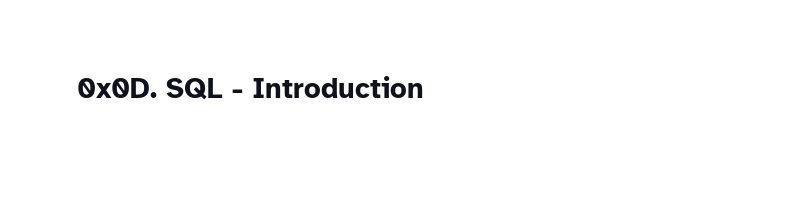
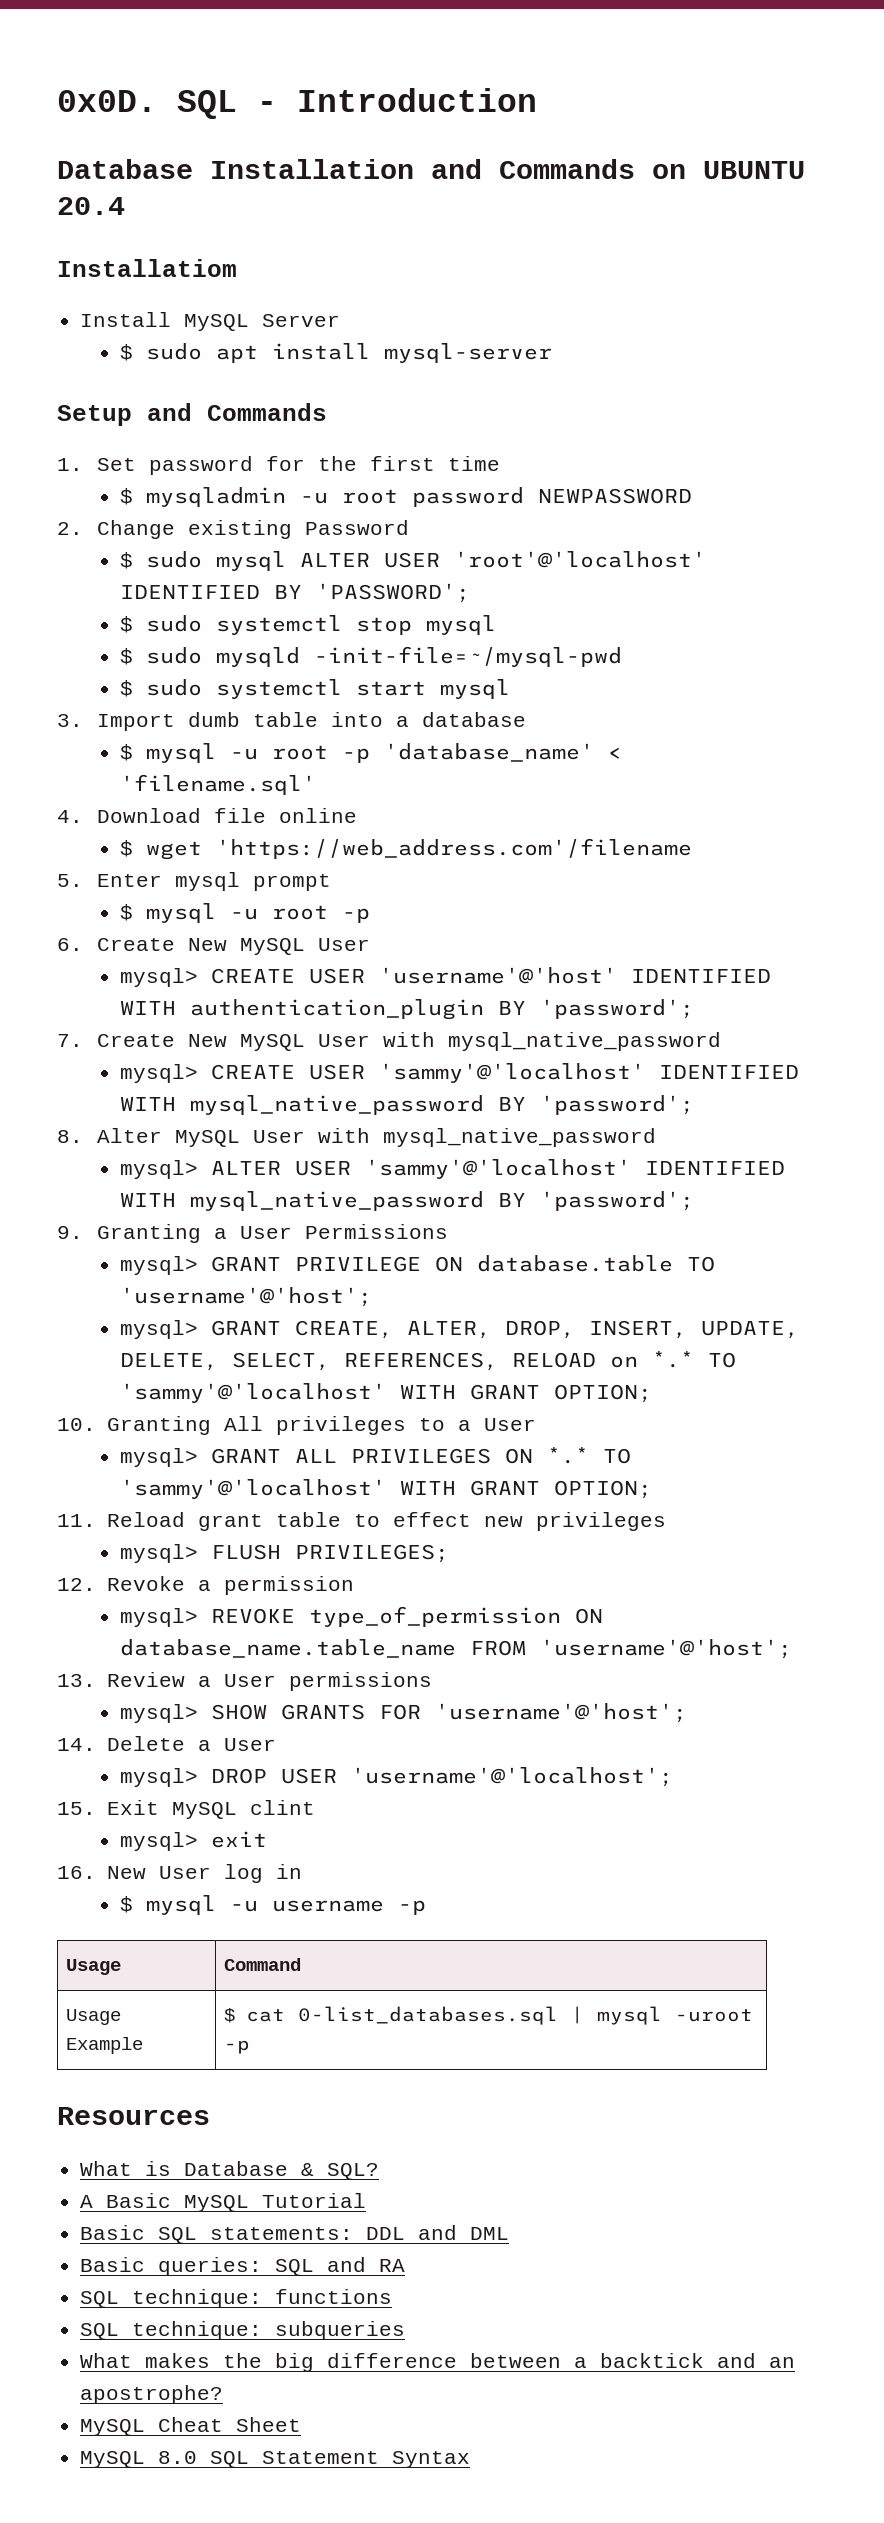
(424, 87) none -> [57,159,805,179] [57,197,125,215] [57,259,237,277] [80,312,341,331] [120,343,553,363] [57,403,327,426] [57,456,501,475] [120,487,693,507] [57,520,410,539] [120,551,707,571] [120,583,471,603] [120,615,497,635] [120,646,623,667] [120,679,511,699] [57,712,527,731] [120,743,623,763] [120,774,317,795] [57,808,358,823] [120,838,693,860] [57,872,332,891] [120,903,371,923] [57,938,371,955] [120,967,772,987] [120,999,695,1020] [57,1032,722,1051] [120,1063,800,1083] [120,1095,695,1115] [57,1128,657,1147] [120,1159,786,1179] [120,1191,695,1211] [57,1224,449,1243] [120,1255,716,1275] [120,1287,373,1307] [120,1320,800,1339] [120,1351,737,1371] [120,1383,653,1403] [57,1416,536,1435] [120,1447,632,1467] [120,1479,653,1499] [57,1512,666,1531] [120,1544,450,1563] [57,1576,354,1595] [120,1606,604,1627] [120,1639,793,1659] [57,1672,432,1691] [120,1703,688,1723] [57,1736,276,1751] [120,1767,674,1787] [57,1800,315,1819] [120,1831,268,1851] [57,1864,302,1883] [120,1895,427,1915] [66,1959,122,1975] [224,1958,302,1971] [66,2009,122,2025] [66,2037,144,2054] [224,2006,754,2025] [224,2040,251,2054] [57,2107,210,2125] [80,2161,380,2180] [80,2193,367,2212] [80,2225,510,2244] [80,2257,406,2276] [80,2289,393,2308] [80,2321,406,2340] [80,2353,796,2372] [80,2385,224,2404] [80,2417,302,2436] [80,2451,471,2468] // Database Installation and Commands on UBUNTU 20.4 // Installatiom // Install MySQL Server // $ sudo apt install mysql-server // Setup and Commands // 1. Set password for the first time // $ mysqladmin -u root password NEWPASSWORD // 2. Change existing Password // $ sudo mysql ALTER USER 'root'@'localhost' IDENTIFIED BY 'PASSWORD'; // $ sudo systemctl stop mysql // $ sudo mysqld -init-file=~/mysql-pwd // $ sudo systemctl start mysql // 3. Import dumb table into a database // $ mysql -u root -p 'database_name' < 'filename.sql' // 4. Download file online // $ wget 'https://web_address.com'/filename // 5. Enter mysql prompt // $ mysql -u root -p // 6. Create New MySQL User // mysql> CREATE USER 'username'@'host' IDENTIFIED WITH authentication_plugin BY 'password'; // 7. Create New MySQL User with mysql_native_password // mysql> CREATE USER 'sammy'@'localhost' IDENTIFIED WITH mysql_native_password BY 'password'; // 8. Alter MySQL User with mysql_native_password // mysql> ALTER USER 'sammy'@'localhost' IDENTIFIED WITH mysql_native_password BY 'password'; // 9. Granting a User Permissions // mysql> GRANT PRIVILEGE ON database.table TO 'username'@'host'; // mysql> GRANT CREATE, ALTER, DROP, INSERT, UPDATE, DELETE, SELECT, REFERENCES, RELOAD on *.* TO 'sammy'@'localhost' WITH GRANT OPTION; // 10. Granting All privileges to a User // mysql> GRANT ALL PRIVILEGES ON *.* TO 'sammy'@'localhost' WITH GRANT OPTION; // 11. Reload grant table to effect new privileges // mysql> FLUSH PRIVILEGES; // 12. Revoke a permission // mysql> REVOKE type_of_permission ON database_name.table_name FROM 'username'@'host'; // 13. Review a User permissions // mysql> SHOW GRANTS FOR 'username'@'host'; // 14. Delete a User // mysql> DROP USER 'username'@'localhost'; // 15. Exit MySQL clint // mysql> exit // 16. New User log in // $ mysql -u username -p // Usage | Command // Usage Example | $ cat 0-list_databases.sql | mysql -uroot -p // Resources // What is Database & SQL? // A Basic MySQL Tutorial // Basic SQL statements: DDL and DML // Basic queries: SQL and RA // SQL technique: functions // SQL technique: subqueries // What makes the big difference between a backtick and an apostrophe? // MySQL Cheat Sheet // MySQL 8.0 SQL Statement Syntax

